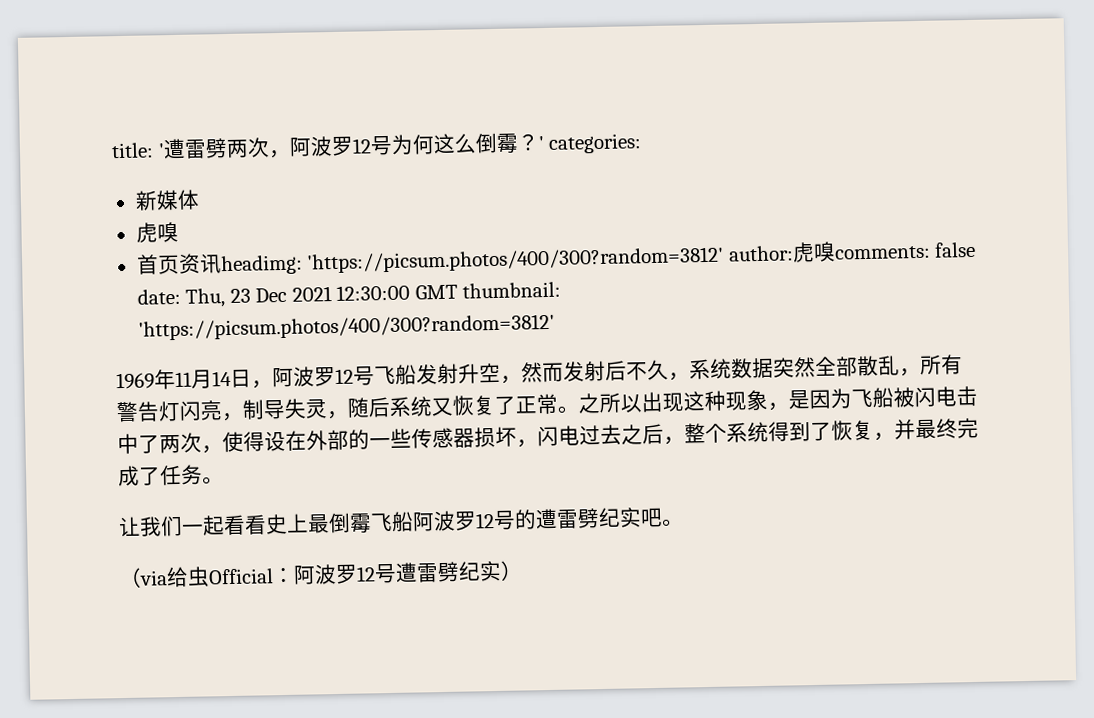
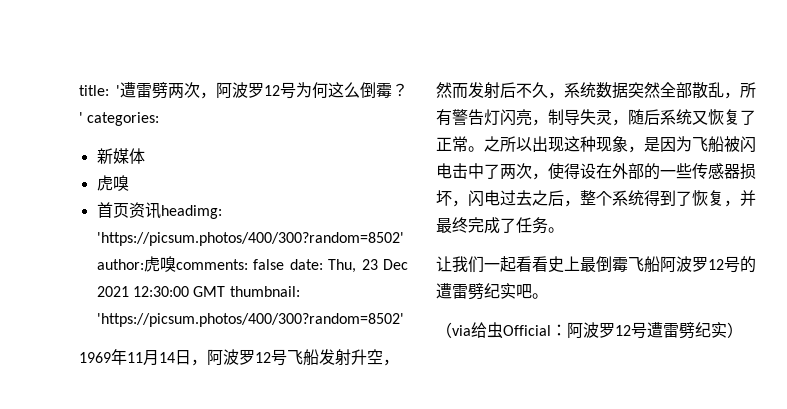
[306,246,725,274] 'https://picsum.photos/400/300?random=3812' -> [96,232,404,246] 'https://picsum.photos/400/300?random=8502'
[137,313,555,341] 'https://picsum.photos/400/300?random=3812' -> [96,313,404,327] 'https://picsum.photos/400/300?random=8502'

